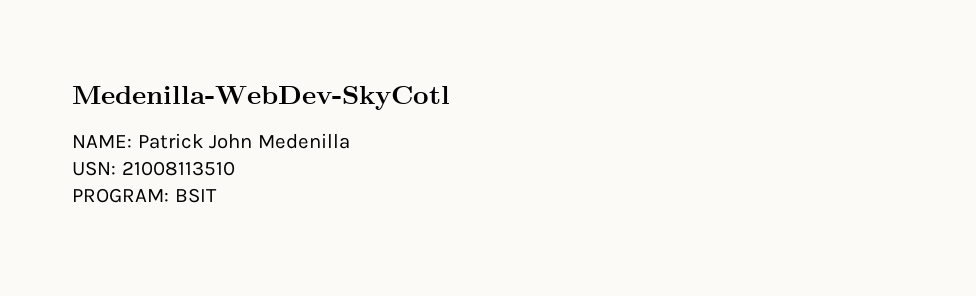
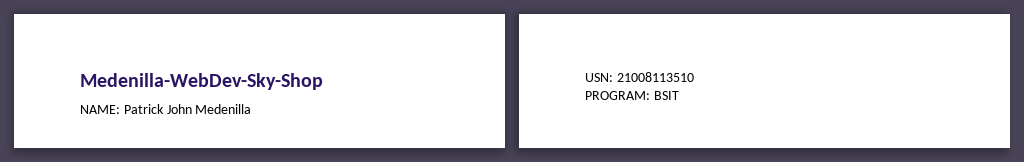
[72,86,450,110] Medenilla-WebDev-SkyCotl -> [80,73,323,90] Medenilla-WebDev-Sky-Shop

